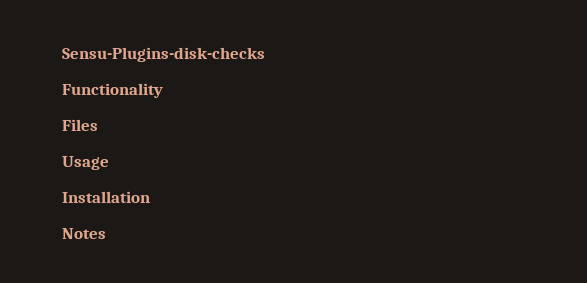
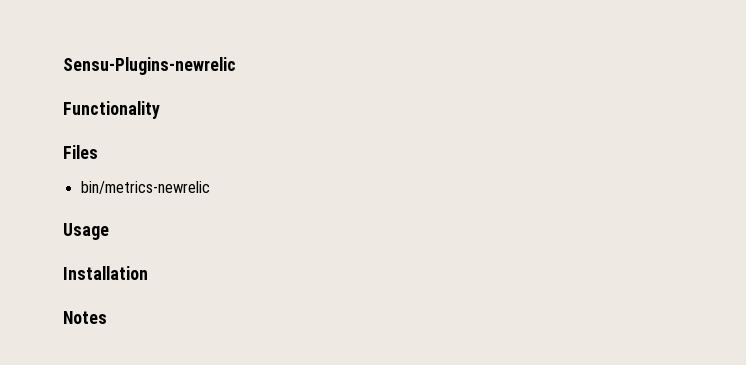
[62,47,265,62] Sensu-Plugins-disk-checks -> [63,57,236,75] Sensu-Plugins-newrelic
(98, 125) none -> [80,181,210,194] // bin/metrics-newrelic

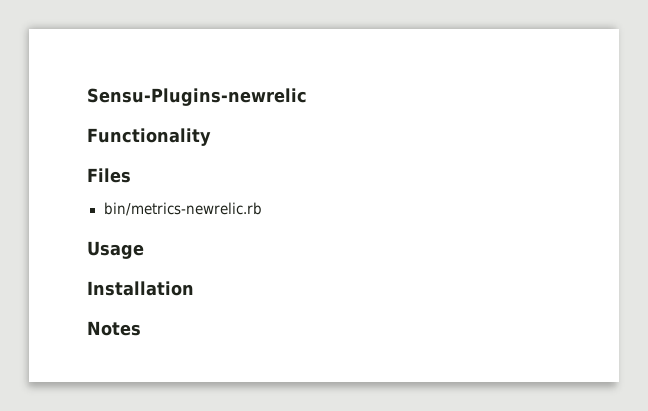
[80,181,210,194] bin/metrics-newrelic -> [103,202,262,216] bin/metrics-newrelic.rb

